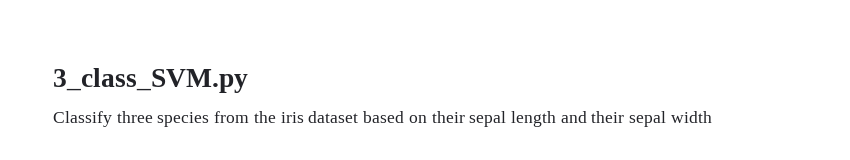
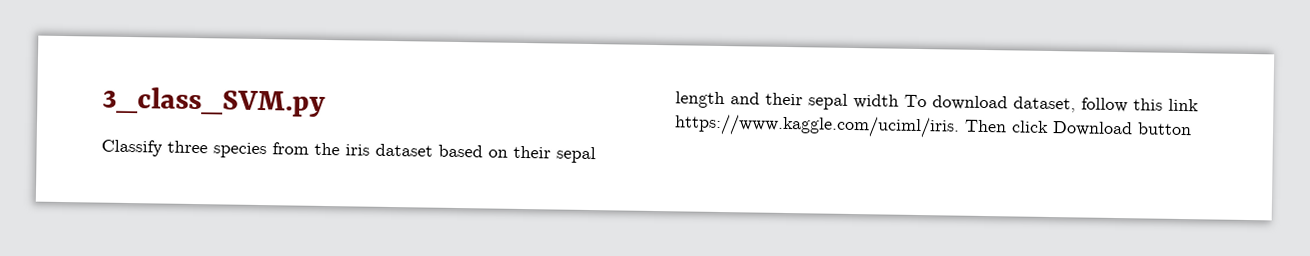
(712, 117) none -> [904,94,1199,113] [674,113,1192,139] To download dataset, follow this link https://www.kaggle.com/uciml/iris. Then click Download button

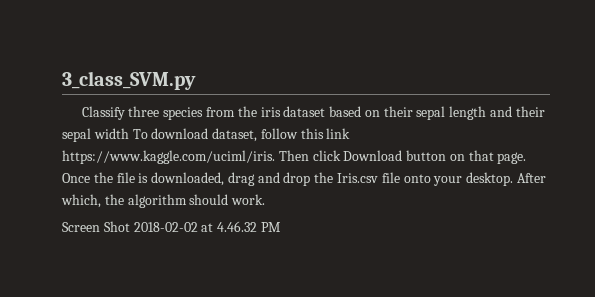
(1192, 129) none -> [449,150,527,164] [62,172,546,186] [61,194,266,208] [62,221,281,232] on that page. Once the file is downloaded, drag and drop the Iris.csv file onto your desktop. After which, the algorithm should work. // Screen Shot 2018-02-02 at 4.46.32 PM

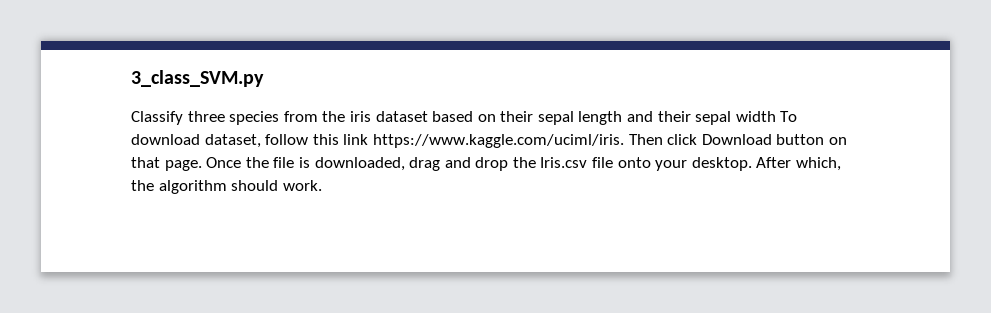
[62,221,281,232] // Screen Shot 2018-02-02 at 4.46.32 PM -> (322, 185) none

